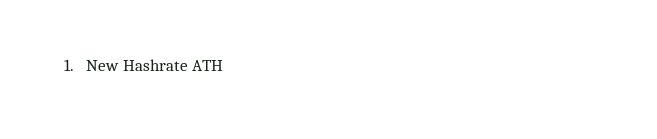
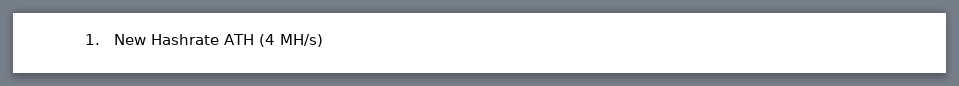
(224, 65) none -> [259,34,324,47] (4 MH/s)

